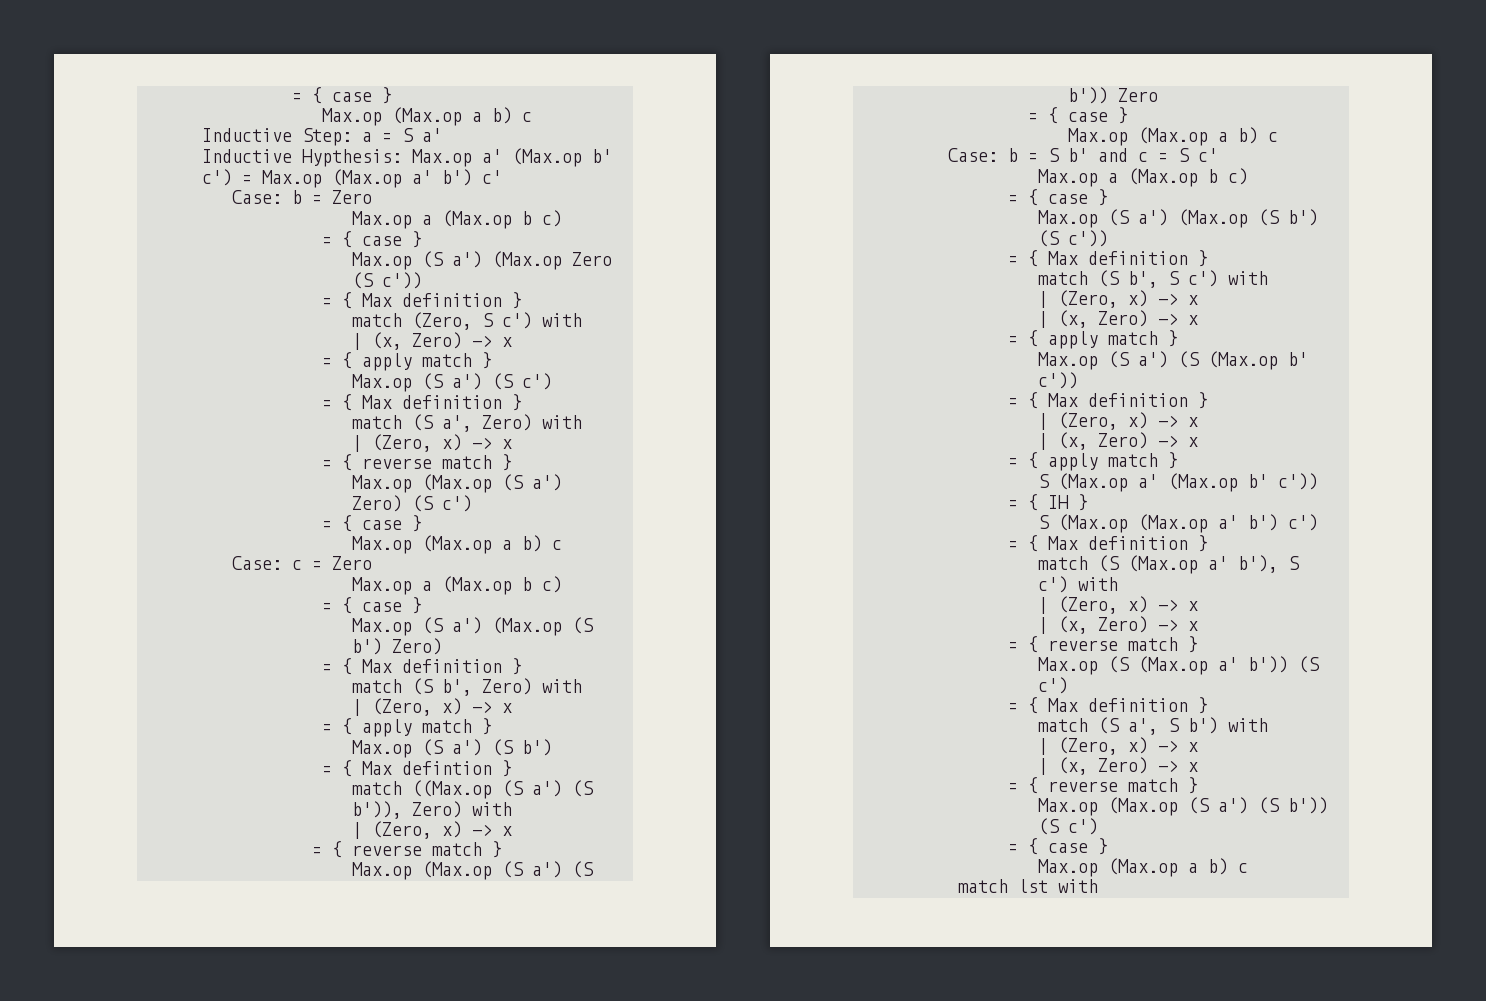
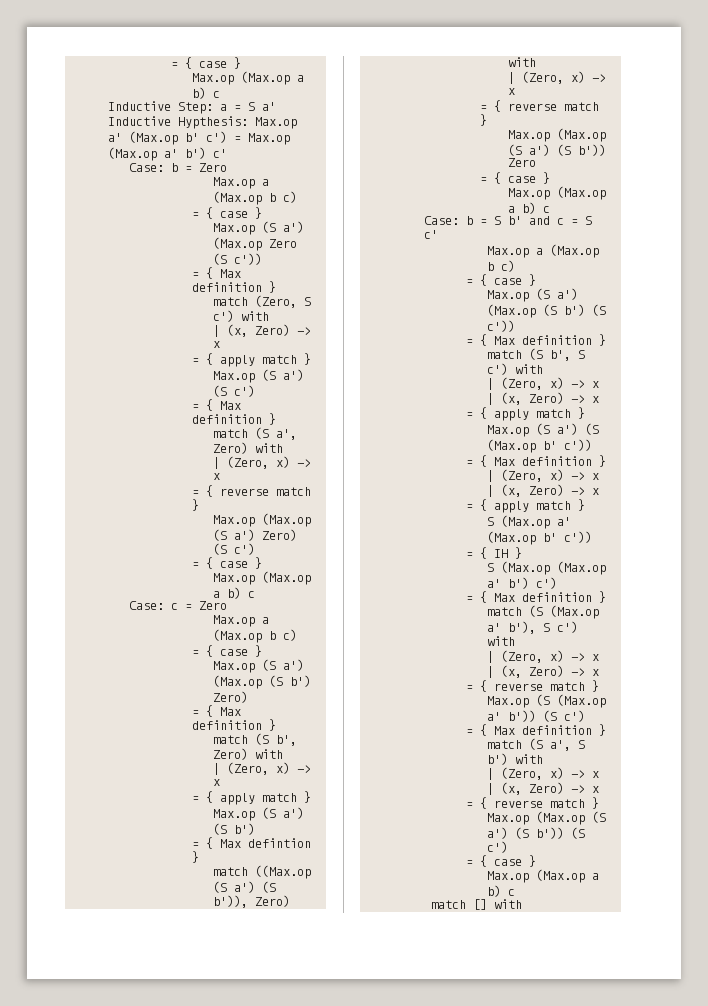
[1017,879,1048,893] lst -> [473,899,488,910] []

